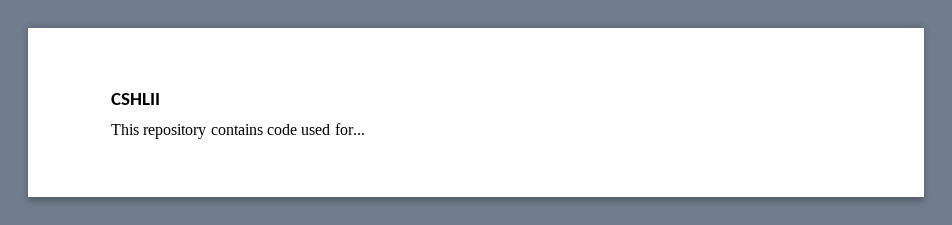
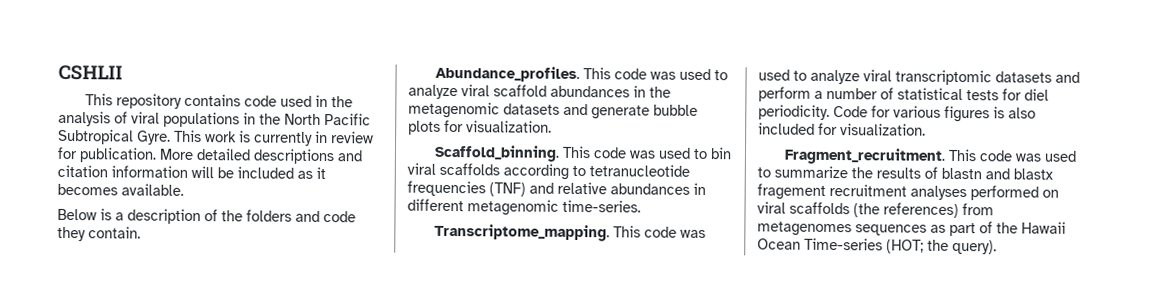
[334,123,365,135] for... -> [315,94,354,108] [58,110,371,128] [58,128,374,146] [57,146,362,165] [57,164,326,180] [57,183,184,196] [57,208,356,225] [57,226,141,242] [435,65,729,83] [408,84,671,100] [408,101,698,120] [408,119,552,135] [434,144,733,162] [407,162,690,180] [407,180,706,197] [407,198,641,216] [434,223,707,242] [758,69,1080,86] [758,86,1049,102] [758,104,1036,123] [758,122,926,136] [784,147,1078,165] [757,165,1053,180] [757,183,1059,201] [757,201,994,218] [757,221,1066,237] [757,237,997,255] in the analysis of viral populations in the North Pacific Subtropical Gyre. This work is currently in review for publication. More detailed descriptions and citation information will be included as it becomes available. // Below is a description of the folders and code they contain. // Abundance_profiles. This code was used to analyze viral scaffold abundances in the metagenomic datasets and generate bubble plots for visualization. // Scaffold_binning. This code was used to bin viral scaffolds according to tetranucleotide frequencies (TNF) and relative abundances in different metagenomic time-series. // Transcriptome_mapping. This code was used to analyze viral transcriptomic datasets and perform a number of statistical tests for diel periodicity. Code for various figures is also included for visualization. // Fragment_recruitment. This code was used to summarize the results of blastn and blastx fragement recruitment analyses performed on viral scaffolds (the references) from metagenomes sequences as part of the Hawaii Ocean Time-series (HOT; the query).

